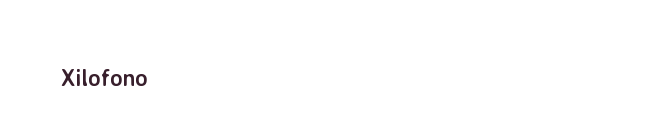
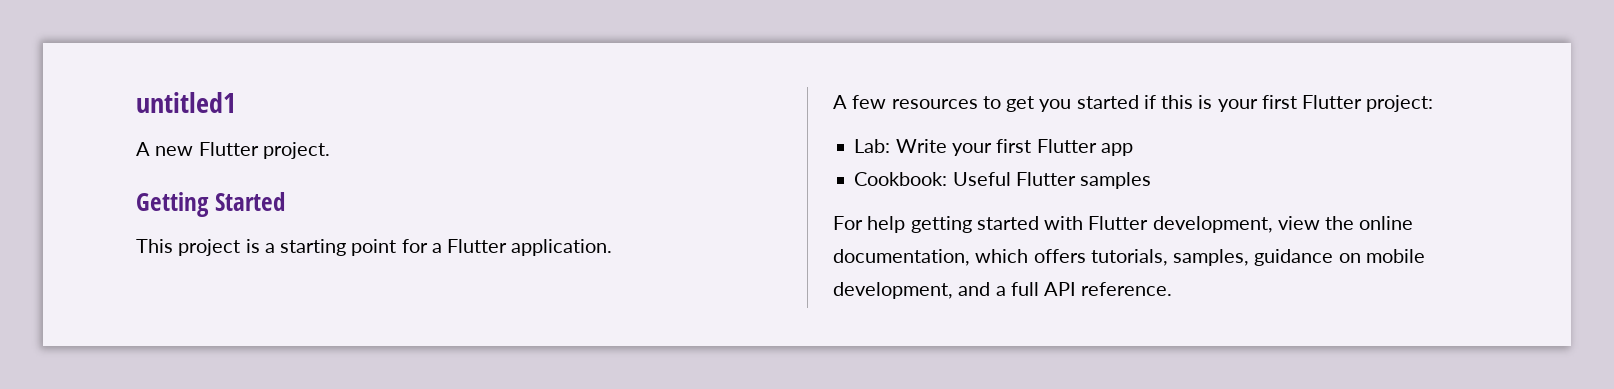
[61,69,148,86] Xilofono -> [136,92,236,113] [136,142,330,159] [136,192,285,217] [136,239,613,256] [833,95,1434,112] [854,139,1133,156] [854,172,1152,189] [833,216,1414,233] [833,249,1425,266] [833,282,1173,299] untitled1 // A new Flutter project. // Getting Started // This project is a starting point for a Flutter application. // A few resources to get you started if this is your first Flutter project: // Lab: Write your first Flutter app // Cookbook: Useful Flutter samples // For help getting started with Flutter development, view the online documentation, which offers tutorials, samples, guidance on mobile development, and a full API reference.

